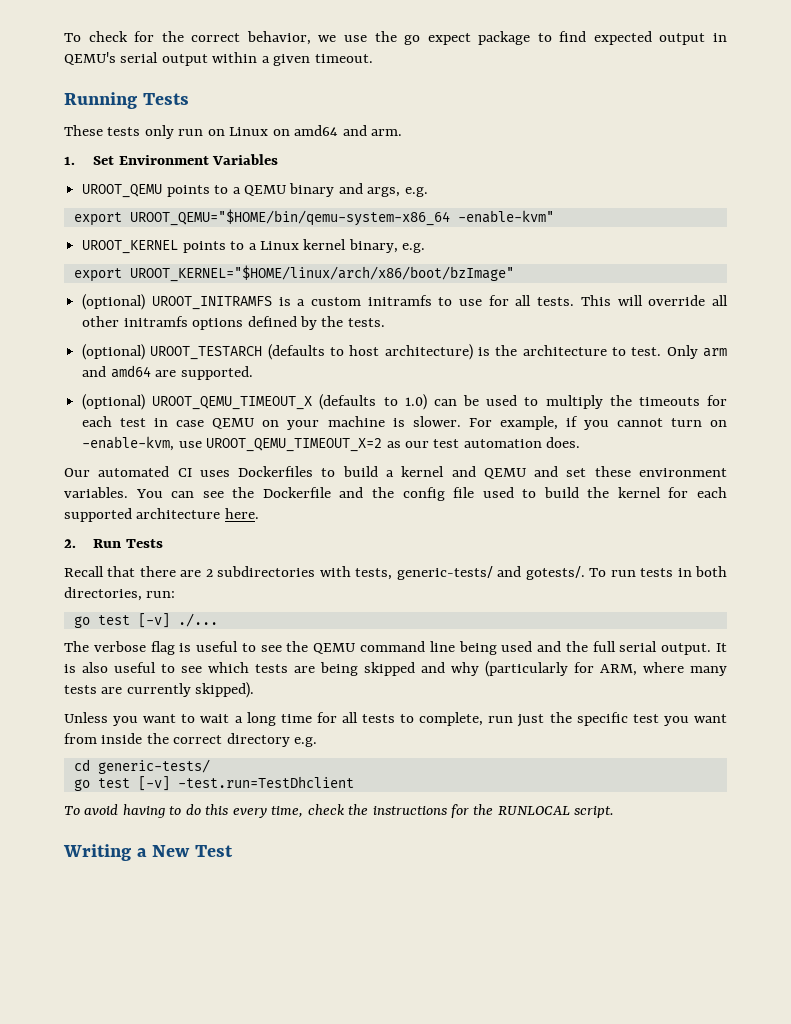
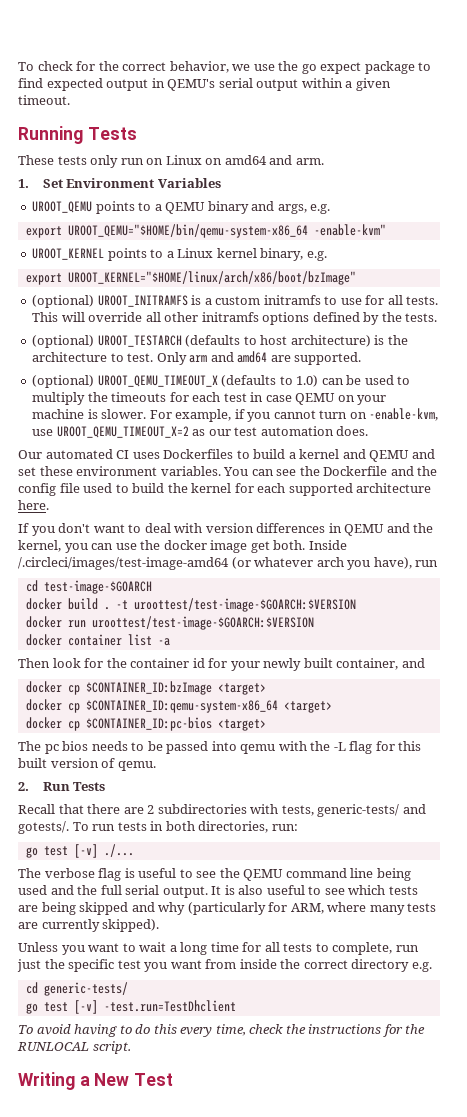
(259, 513) none -> [18,523,434,536] [18,540,347,553] [18,557,439,570] [25,580,152,594] [25,598,356,612] [25,616,314,630] [25,634,170,646] [18,658,425,671] [25,681,266,695] [25,699,332,713] [25,717,266,731] [18,741,422,754] [18,758,156,771] // If you don't want to deal with version differences in QEMU and the kernel, you can use the docker image get both. Inside /.circleci/images/test-image-amd64 (or whatever arch you have), run // cd test-image-$GOARCH // docker build . -t uroottest/test-image-$GOARCH:$VERSION // docker run uroottest/test-image-$GOARCH:$VERSION // docker container list -a // Then look for the container id for your newly built container, and // docker cp $CONTAINER_ID:bzImage <target> // docker cp $CONTAINER_ID:qemu-system-x86_64 <target> // docker cp $CONTAINER_ID:pc-bios <target> // The pc bios needs to be passed into qemu with the -L flag for this built version of qemu.

